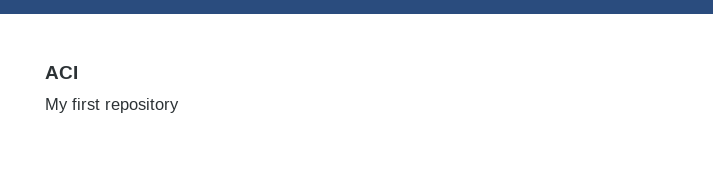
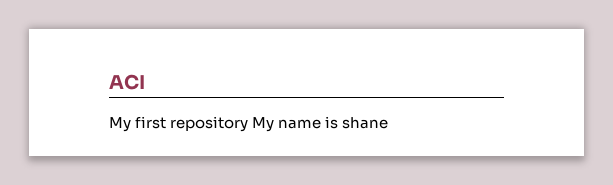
(179, 105) none -> [252,116,389,132] My name is shane

